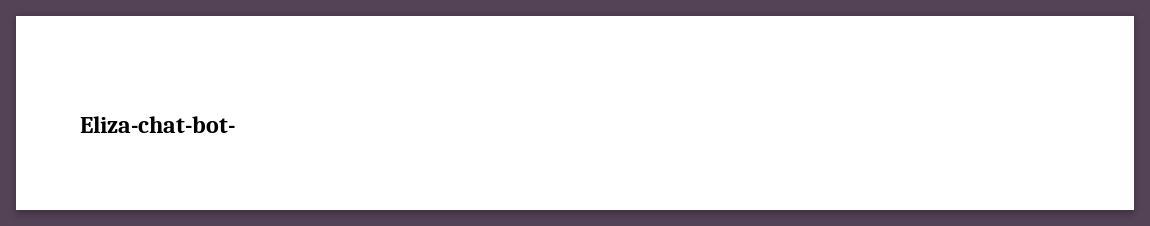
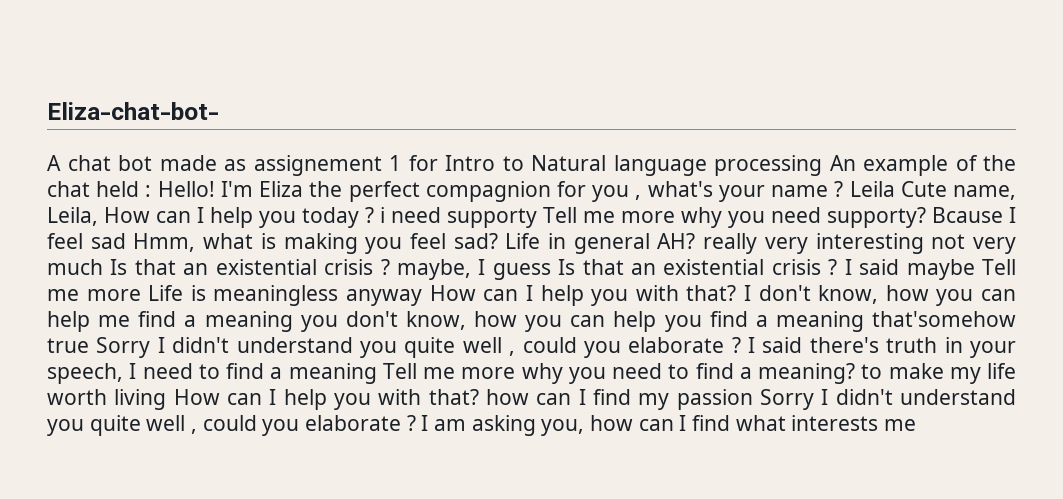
(235, 124) none -> [47,155,1016,176] [47,181,1016,202] [47,207,1016,228] [47,233,1017,254] [47,259,1017,280] [47,285,1016,306] [47,311,1016,332] [47,337,1017,358] [47,363,1016,384] [47,389,1017,410] [47,415,917,436] // A chat bot made as assignement 1 for Intro to Natural language processing An example of the chat held : Hello! I'm Eliza the perfect compagnion for you , what's your name ? Leila Cute name, Leila, How can I help you today ? i need supporty Tell me more why you need supporty? Bcause I feel sad Hmm, what is making you feel sad? Life in general AH? really very interesting not very much Is that an existential crisis ? maybe, I guess Is that an existential crisis ? I said maybe Tell me more Life is meaningless anyway How can I help you with that? I don't know, how you can help me find a meaning you don't know, how you can help you find a meaning that'somehow true Sorry I didn't understand you quite well , could you elaborate ? I said there's truth in your speech, I need to find a meaning Tell me more why you need to find a meaning? to make my life worth living How can I help you with that? how can I find my passion Sorry I didn't understand you quite well , could you elaborate ? I am asking you, how can I find what interests me

